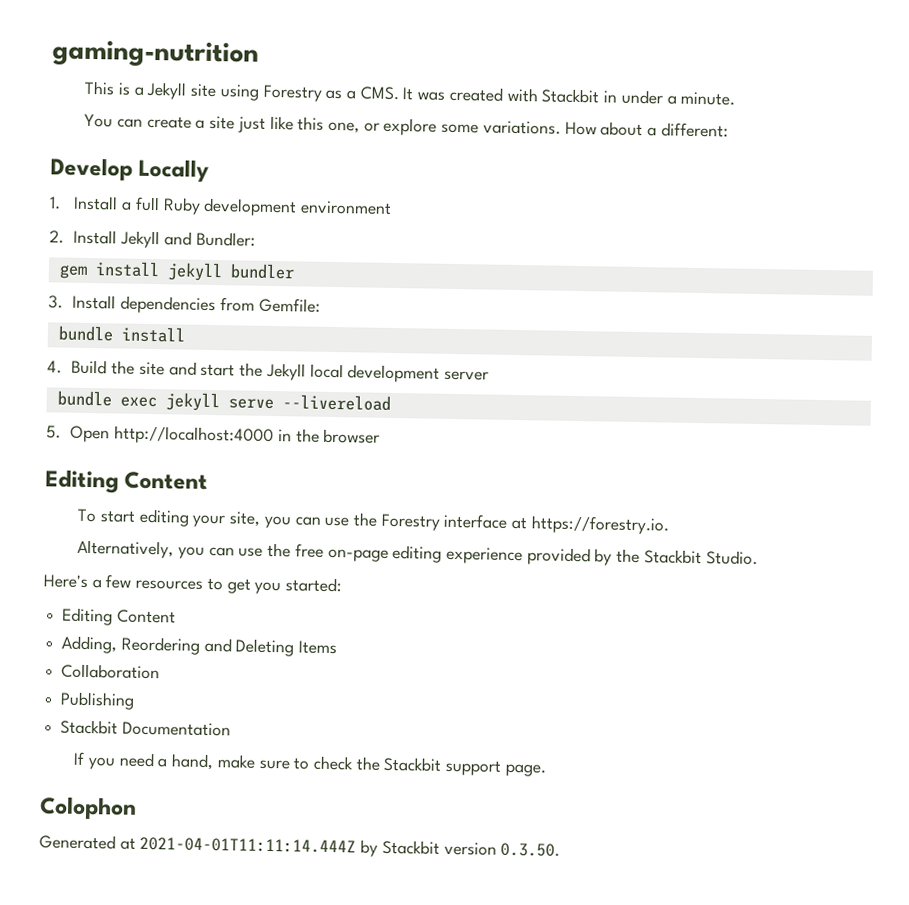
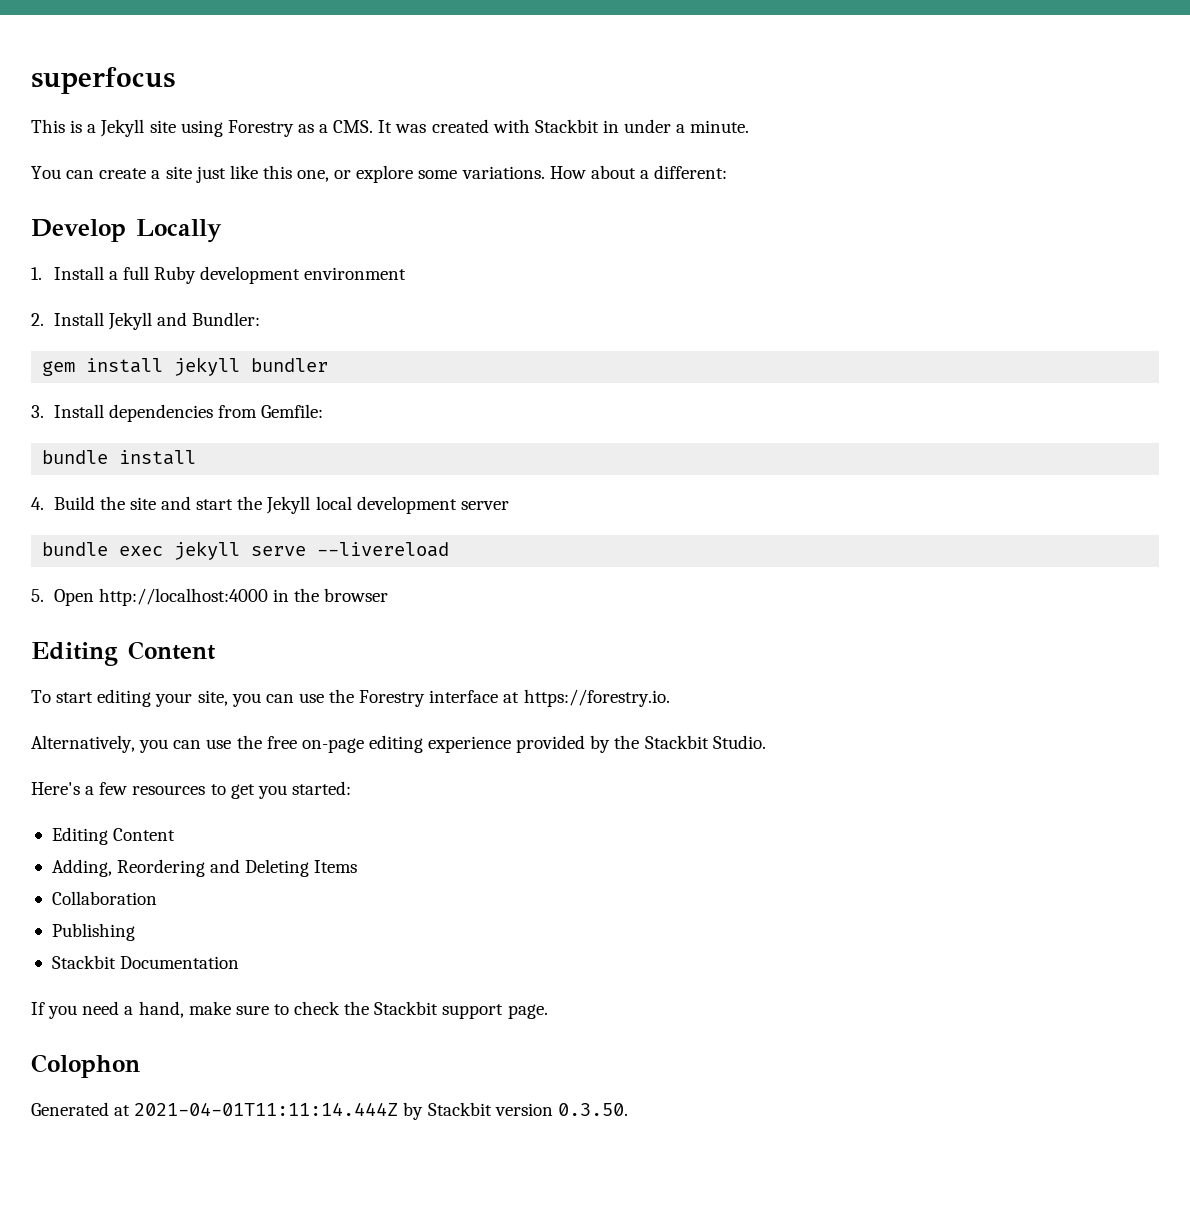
[52,39,259,69] gaming-nutrition -> [31,67,175,94] superfocus

